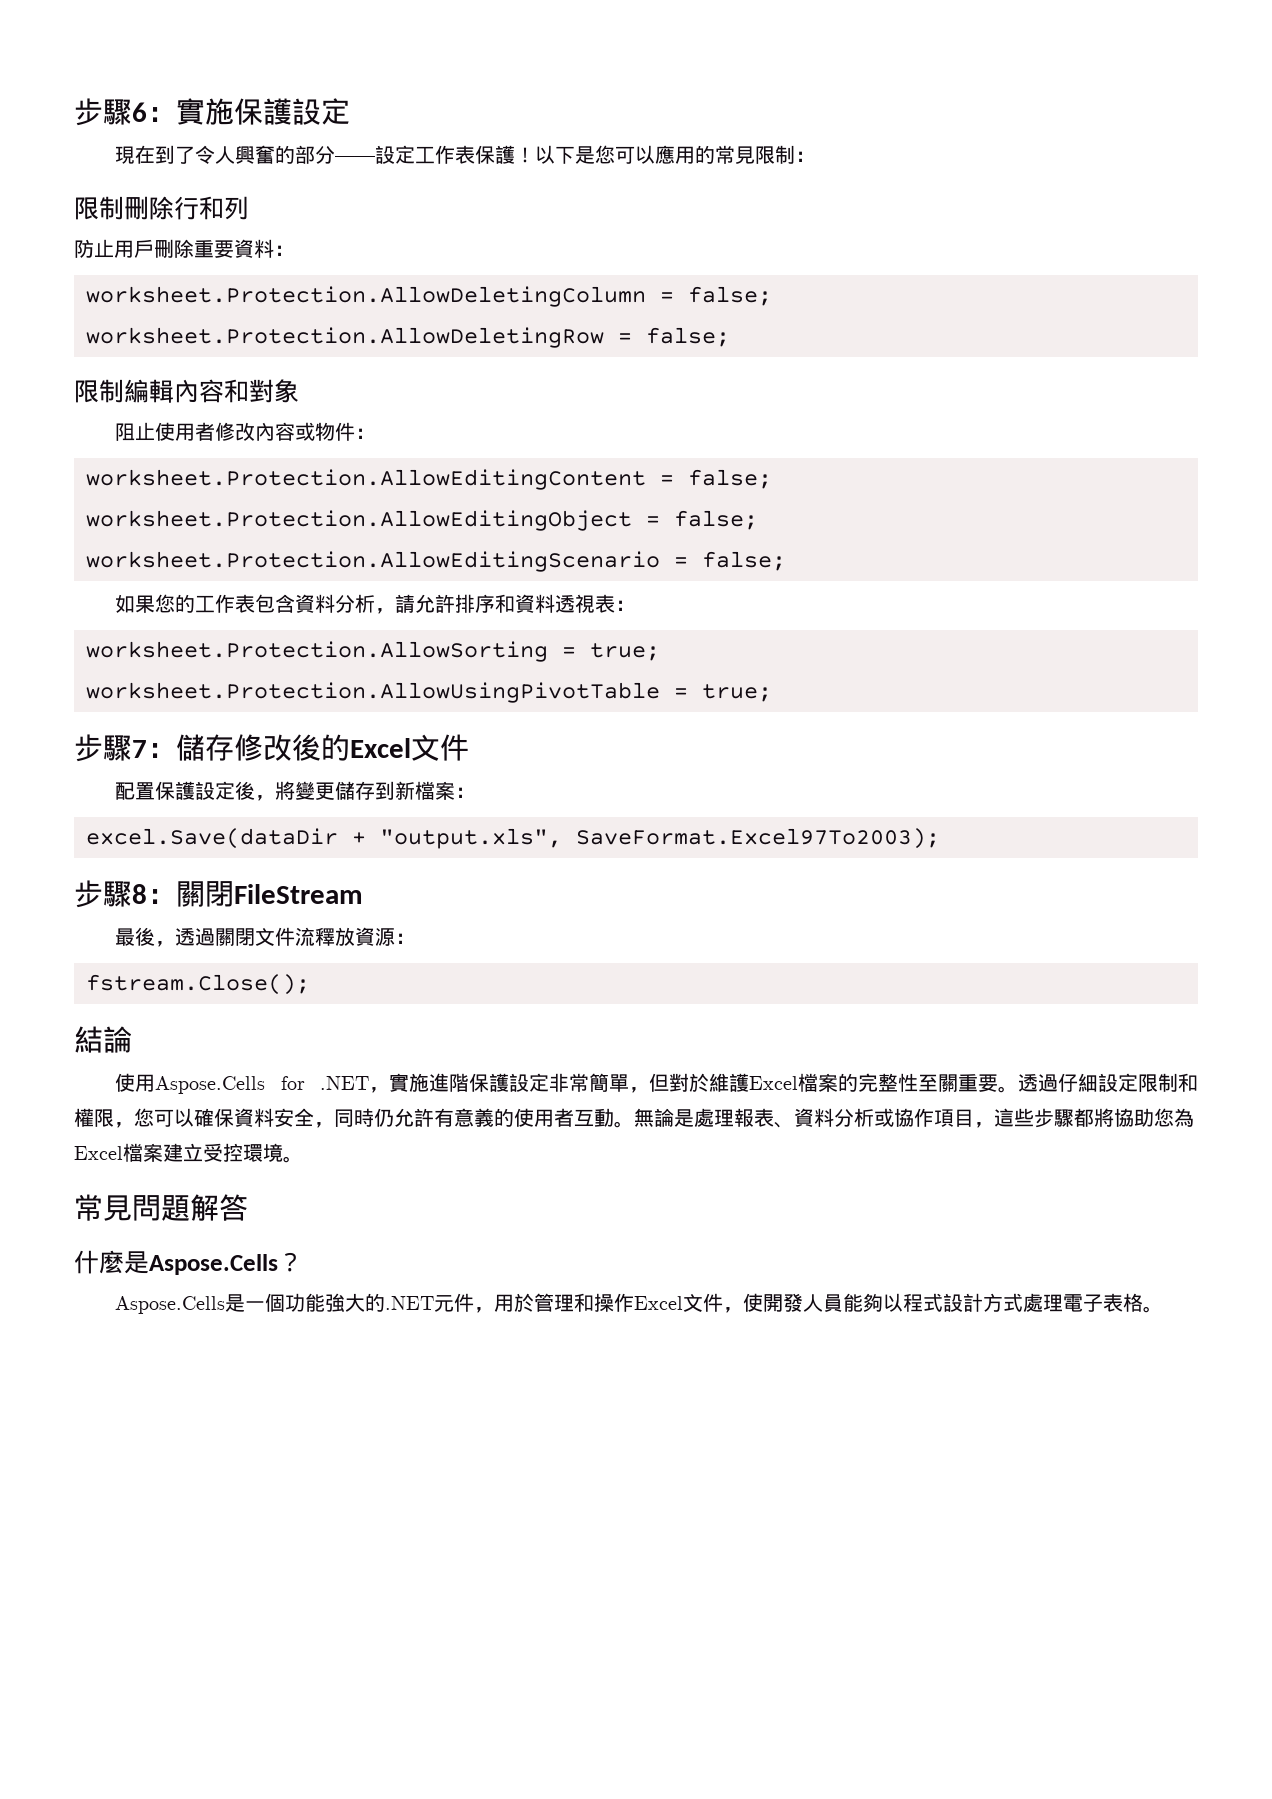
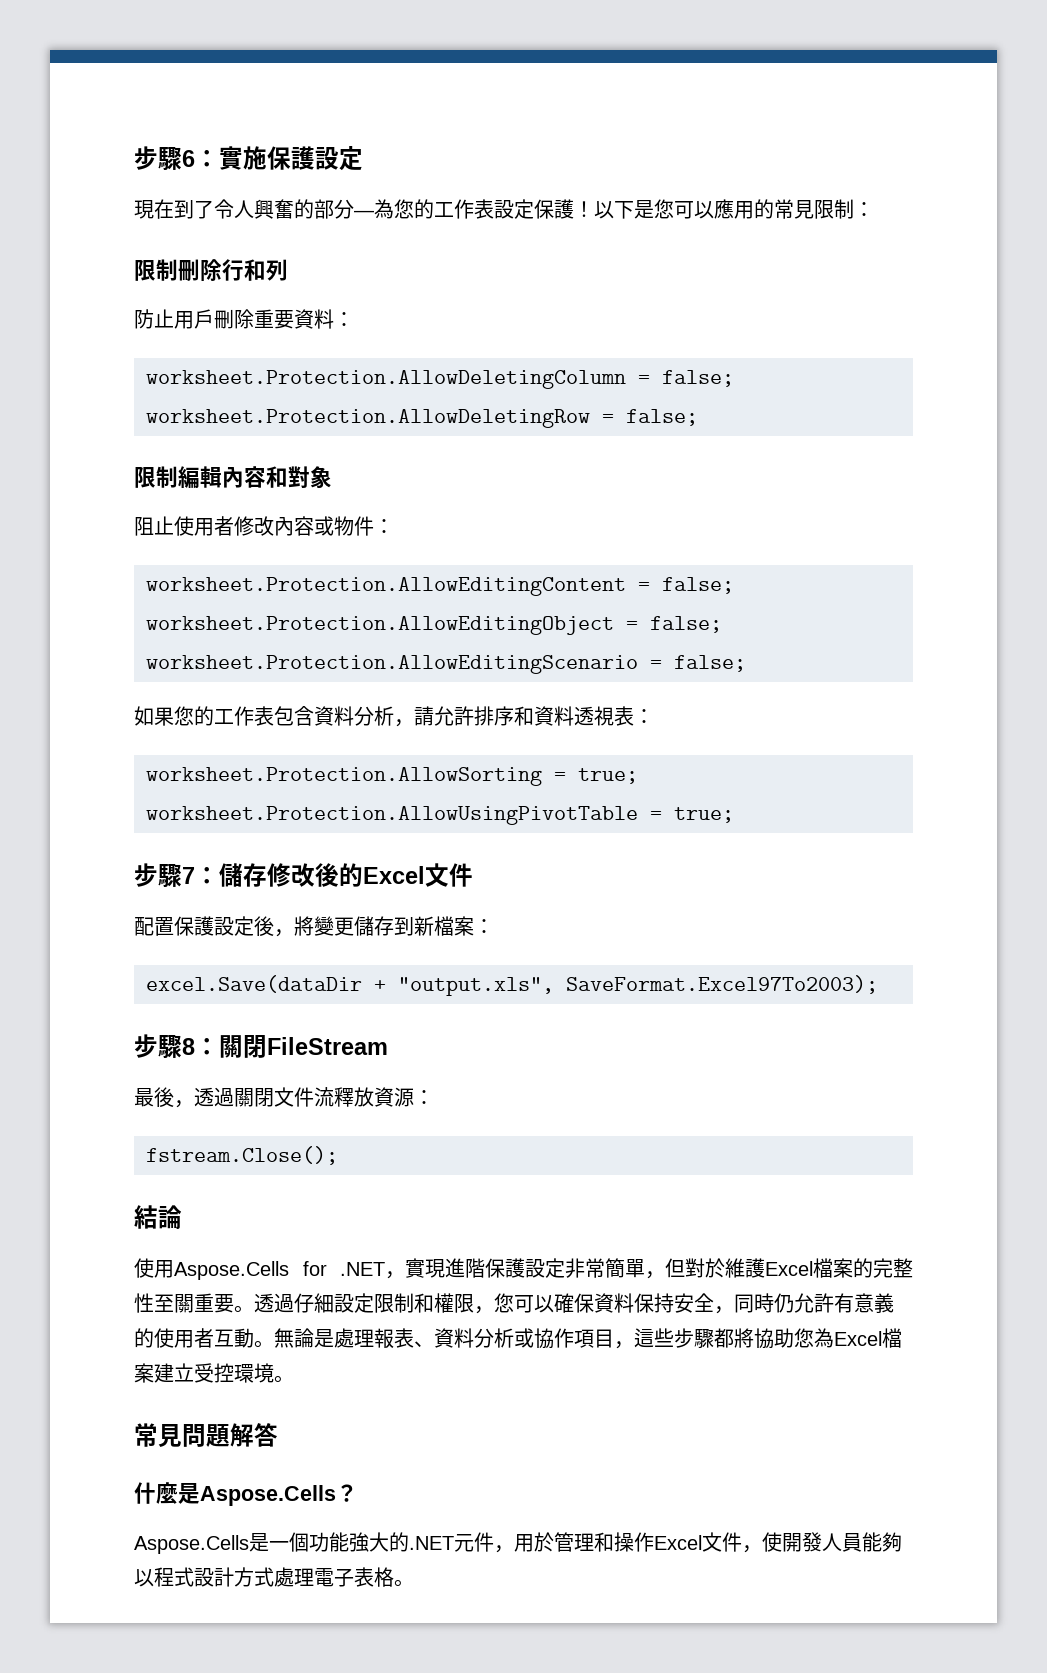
[335,145,476,164] ——設定工作表 -> [354,199,534,219] —為您的工作表設定
[409,1073,429,1092] 施 -> [425,1259,445,1278] 現
(274, 1117) none -> [634,1293,674,1313] 保持

